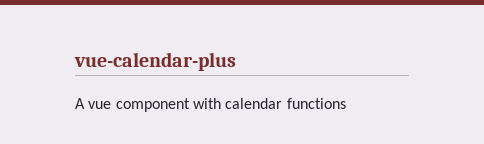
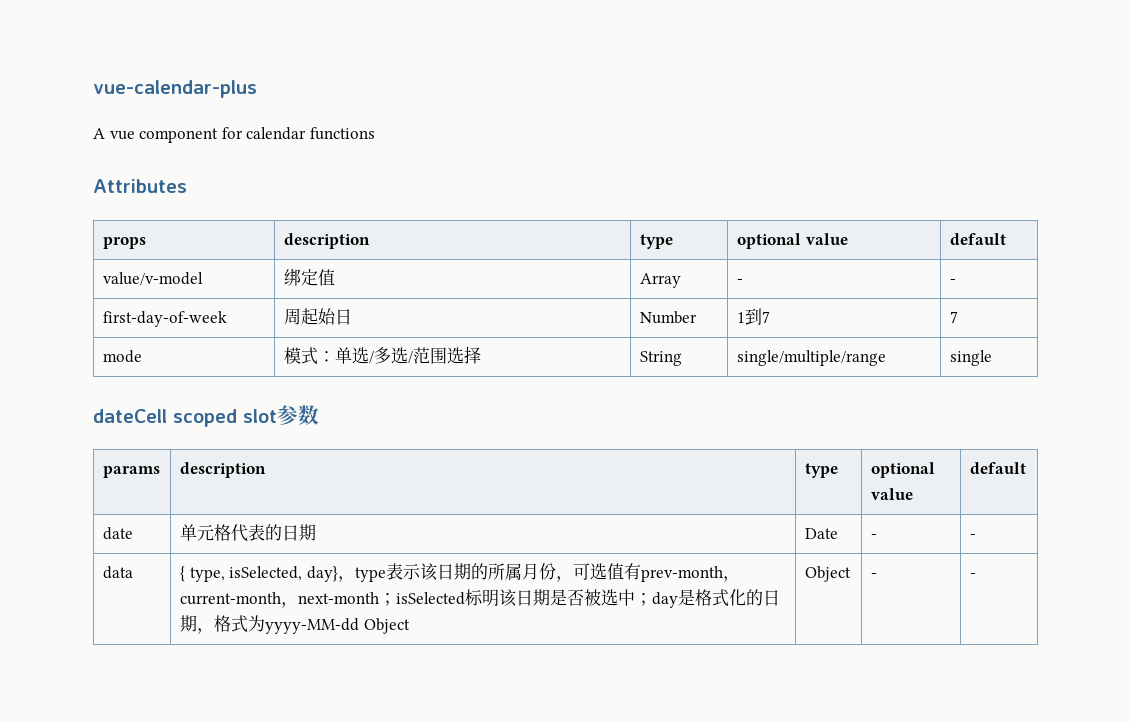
[192,98,221,109] with -> [221,127,243,139] for
(346, 103) none -> [93,179,187,193] [102,237,146,249] [283,233,370,249] [639,234,673,249] [736,233,848,249] [949,233,1006,245] [102,272,203,285] [283,268,335,286] [639,273,681,288] [736,279,743,284] [949,279,956,284] [102,311,227,327] [283,308,352,325] [639,311,697,324] [736,308,770,325] [949,311,958,323] [102,350,142,363] [283,346,481,365] [639,351,682,366] [736,350,886,366] [949,350,992,366] [93,405,319,427] [102,466,160,478] [179,462,266,478] [804,463,838,478] [870,462,935,478] [870,488,913,500] [969,462,1026,474] [102,527,133,540] [179,524,316,542] [804,528,838,539] [870,534,877,539] [969,534,976,539] [102,566,133,579] [179,563,740,582] [179,589,780,608] [179,615,410,634] [804,566,851,582] [870,573,877,578] [969,573,976,578] // Attributes // props | description | type | optional value | default // value/v-model | 绑定值 | Array | - | - // first-day-of-week | 周起始日 | Number | 1到7 | 7 // mode | 模式：单选/多选/范围选择 | String | single/multiple/range | single // dateCell scoped slot参数 // params | description | type | optional value | default // date | 单元格代表的日期 | Date | - | - // data | { type, isSelected, day}，type表示该日期的所属月份，可选值有prev-month，current-month，next-month；isSelected标明该日期是否被选中；day是格式化的日期，格式为yyyy-MM-dd Object | Object | - | -

